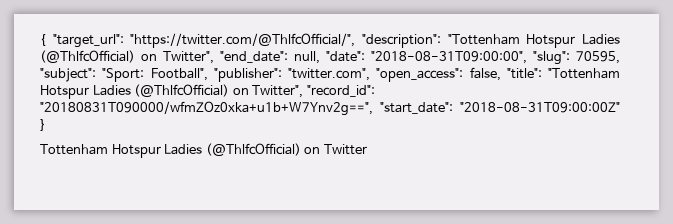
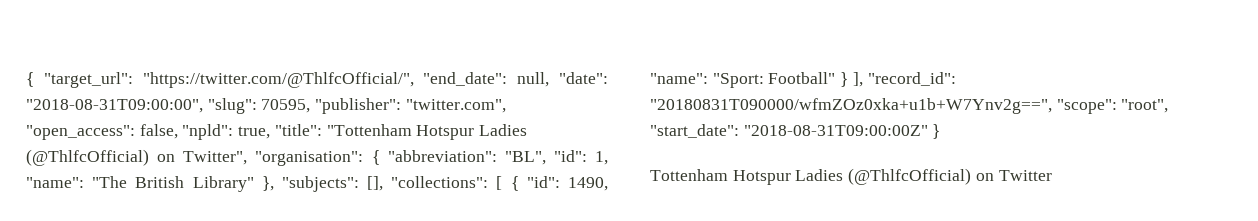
[362,34,621,48] [40,50,214,64] "description": "Tottenham Hotspur Ladies (@ThlfcOfficial) on Twitter", -> (414, 80) none
[40,68,208,82] "subject": "Sport: Football", -> (311, 106) none
(501, 74) none -> [182,124,271,140] "npld": true,
[306,85,375,97] [40,101,373,116] "record_id": "20180831T090000/wfmZOz0xka+u1b+W7Ynv2g==", -> [255,150,608,166] [26,176,608,192] [650,72,956,88] [650,98,1169,114] "organisation": { "abbreviation": "BL", "id": 1, "name": "The British Library" }, "subjects": [], "collections": [ { "id": 1490, "name": "Sport: Football" } ], "record_id": "20180831T090000/wfmZOz0xka+u1b+W7Ynv2g==", "scope": "root",

